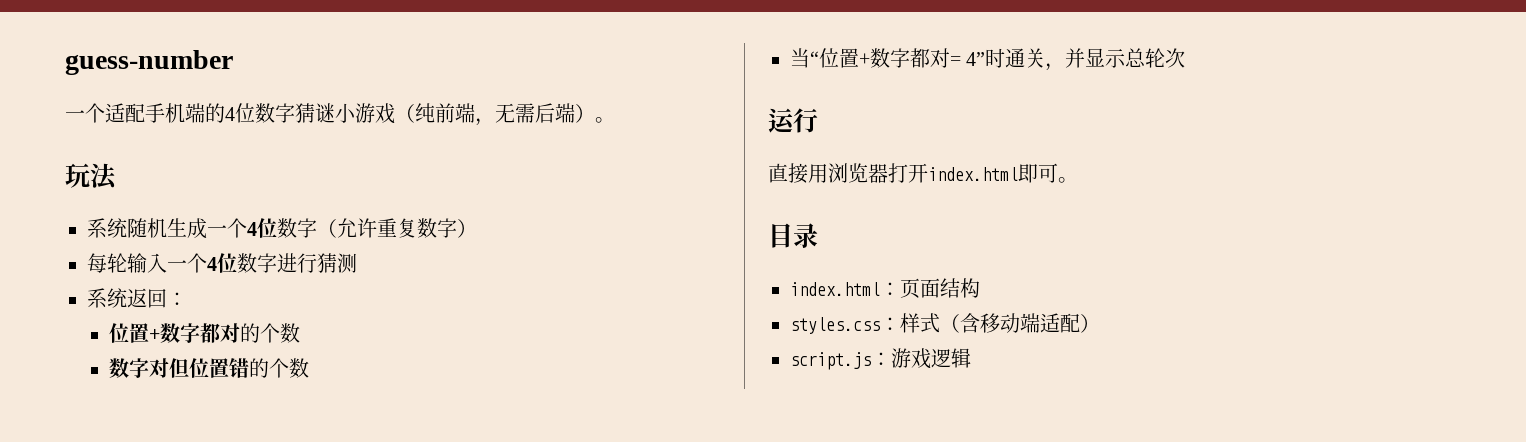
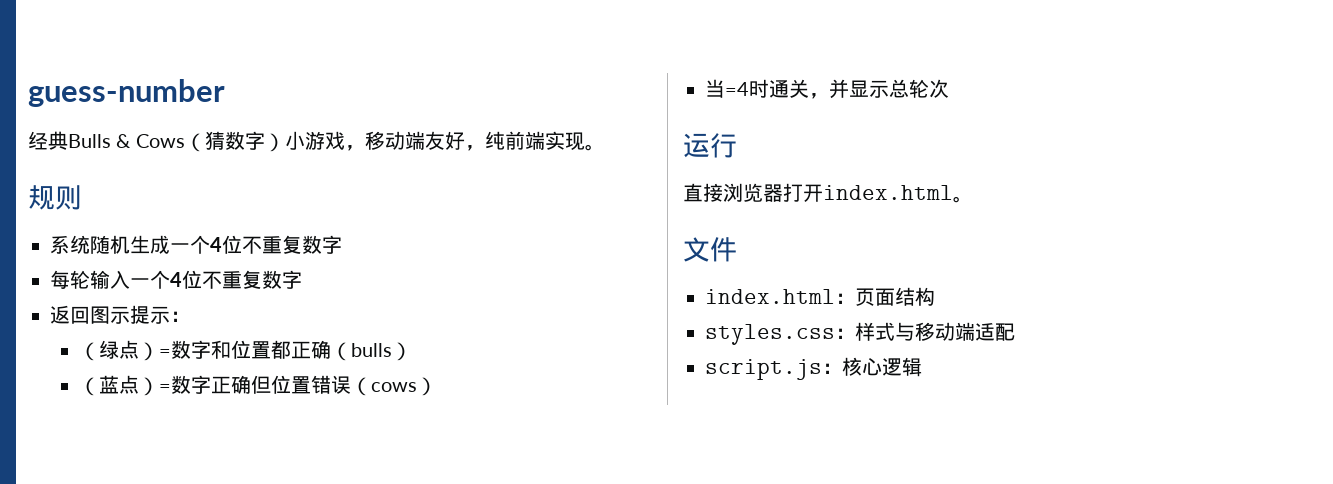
[65,103,615,126] [65,163,117,190] 一个适配手机端的4位数字猜谜小游戏（纯前端，无需后端）。 // 玩法 -> [28,131,605,152] [28,185,82,210] 经典Bulls & Cows（猜数字）小游戏，移动端友好，纯前端实现。 // 规则
[277,218,477,238] 数字（允许重复数字） -> [242,235,342,254] 不重复数字
[237,253,357,273] [87,288,187,308] [109,323,301,343] [109,358,310,378] [790,48,986,68] 数字进行猜测 // 系统返回： // 位置+数字都对的个数 // 数字对但位置错的个数 // 当“位置+数字都对= 4” -> [202,270,302,289] [50,305,190,324] [78,340,412,361] [78,375,437,396] [705,79,749,98] 不重复数字 // 返回图示提示： // （绿点）=数字和位置都正确（bulls） // （蓝点）=数字正确但位置错误（cows） // 当=4
[808,164,828,183] 用 -> (723, 192) none
[1018,163,1078,183] [768,223,818,248] 即可。 // 目录 -> [953,196,973,203] [683,237,737,262] 。 // 文件
[940,313,980,333] （含 -> [895,322,915,341] 与
[1080,314,1100,333] ） -> (1015, 332) none
[891,348,931,369] 游戏 -> [842,357,882,376] 核心

